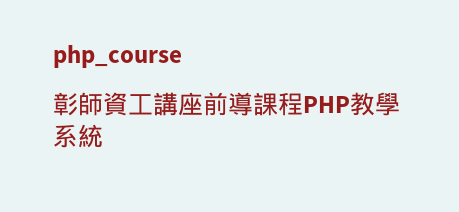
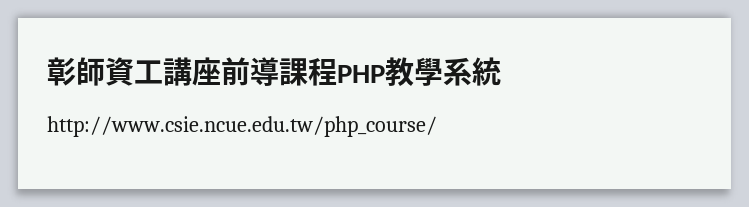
[53,45,182,68] php_course // -> (47, 71) none
(103, 136) none -> [47,116,437,137] // http://www.csie.ncue.edu.tw/php_course/

